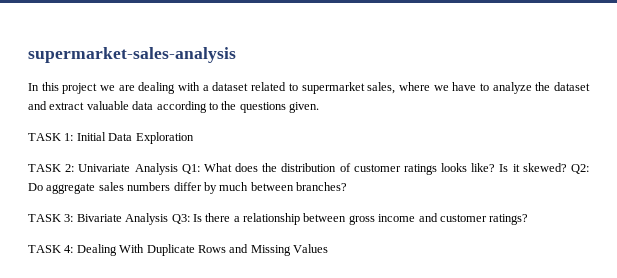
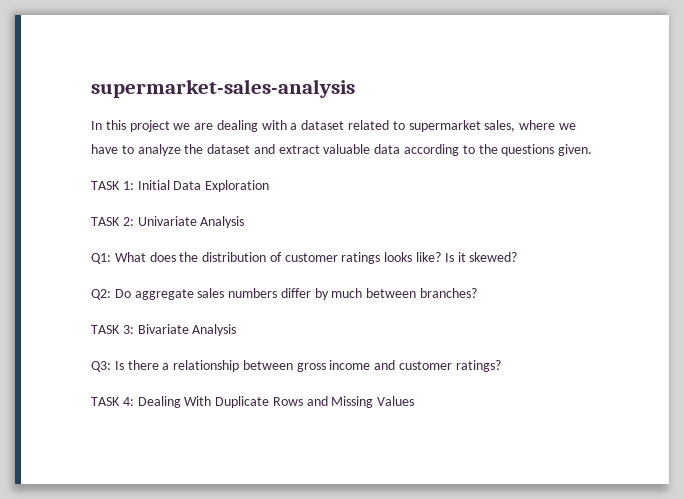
(178, 169) none -> (245, 222) //
(567, 167) none -> (518, 257) //
(169, 219) none -> (237, 330) //

